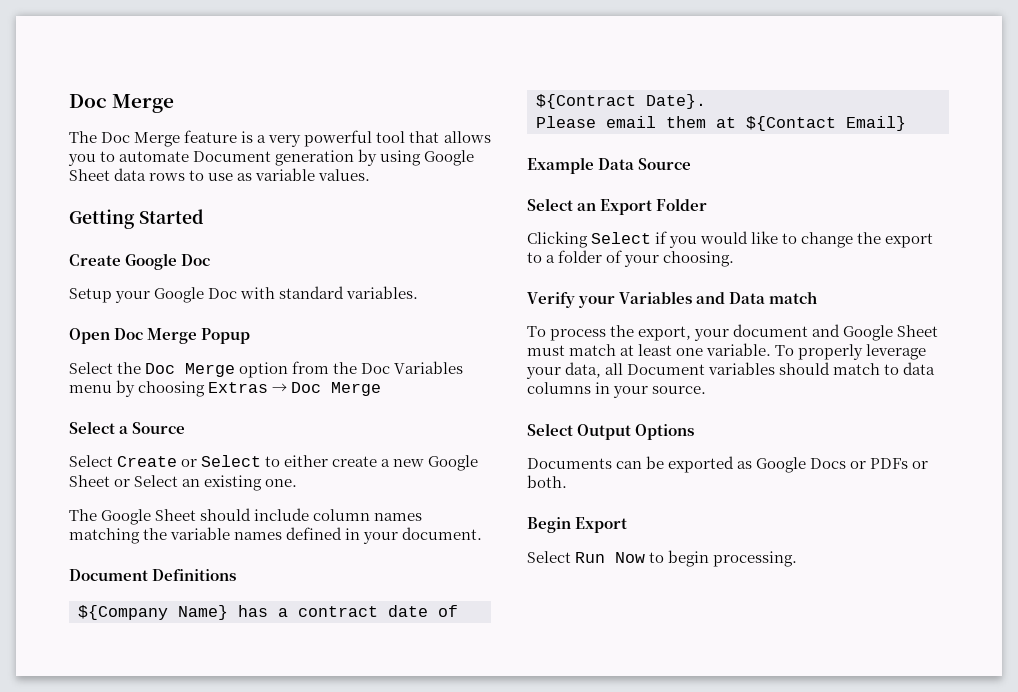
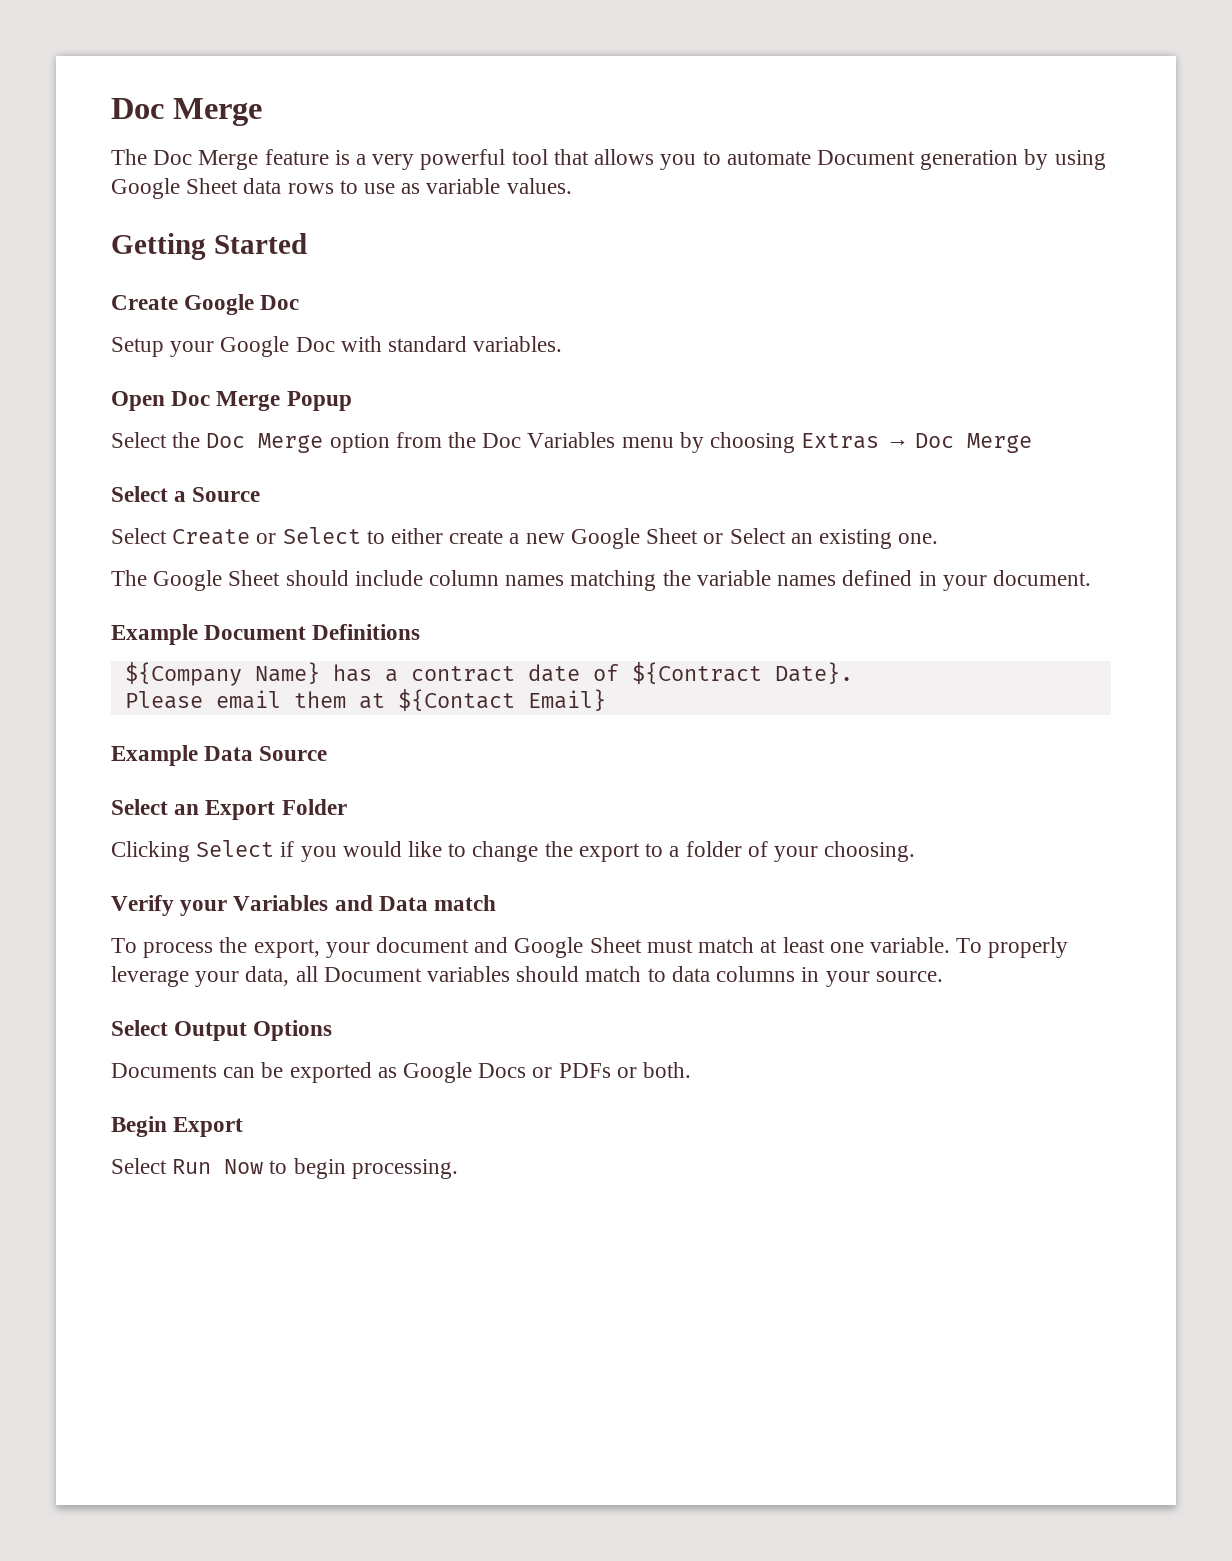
(483, 533) none -> [111,624,198,645] Example

